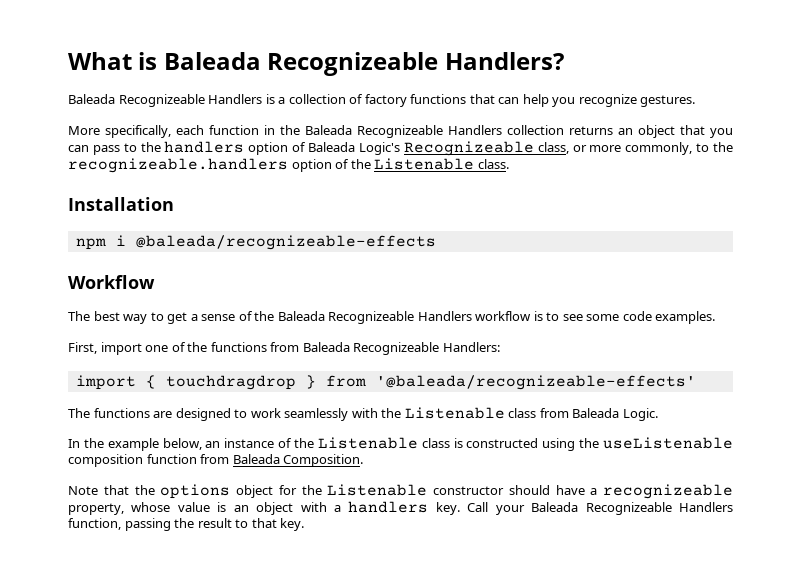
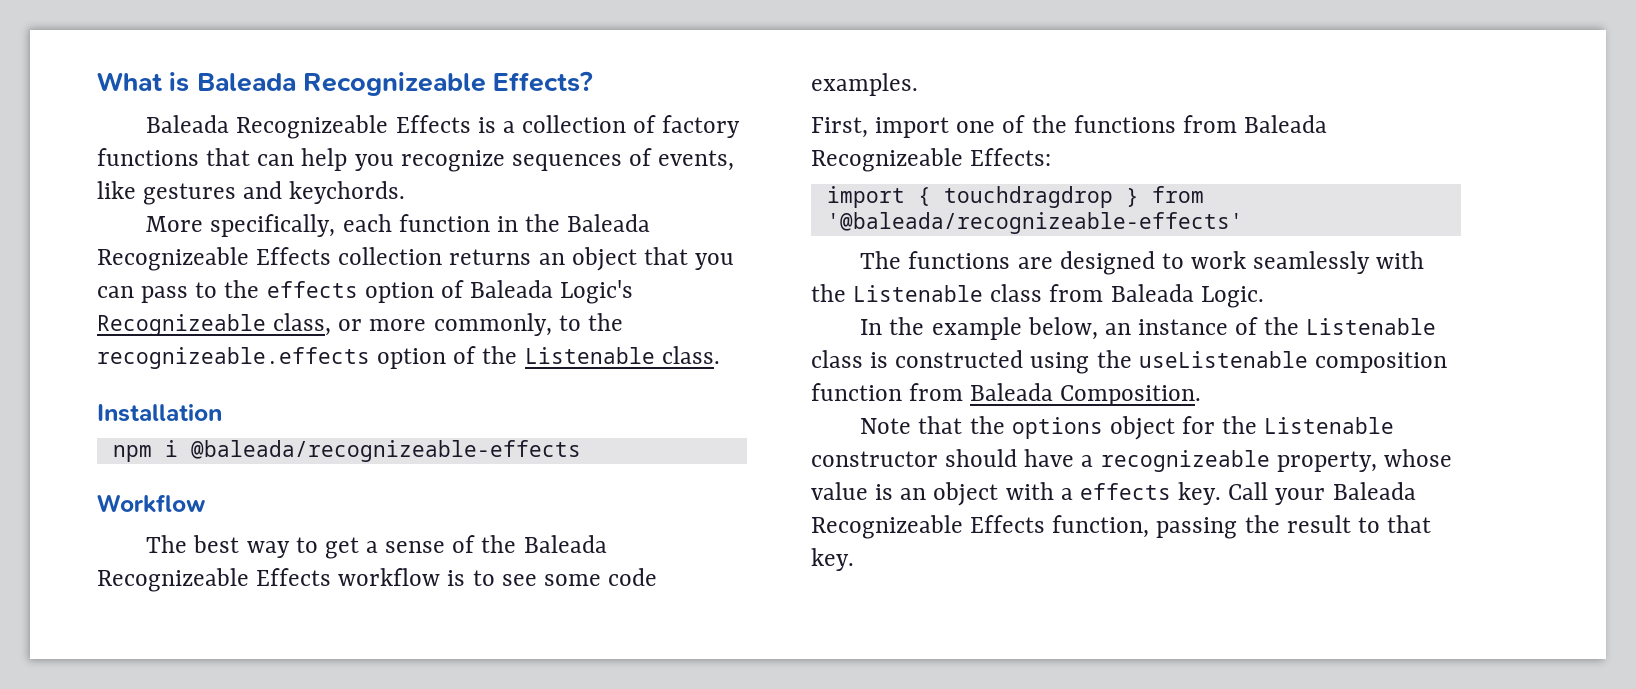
[444,52,564,70] [68,94,263,107] Handlers? // Baleada Recognizeable Handlers -> [493,71,594,92] [146,115,471,139] Effects? // Baleada Recognizeable Effects
[640,95,696,107] gestures. -> [511,148,735,171] [97,181,406,205] sequences of events, like gestures and keychords.
[448,125,502,135] Handlers -> [256,247,332,265] Effects
[164,141,245,153] handlers -> [266,281,358,298] effects
[68,158,288,173] recognizeable.handlers -> [97,347,370,369] recognizeable.effects
[417,311,472,321] Handlers -> [256,568,332,586] Effects
[442,342,500,352] Handlers: -> [970,148,1052,166] Effects:
[348,501,429,513] handlers -> [1079,483,1171,500] effects
[679,502,734,512] Handlers -> [970,515,1046,533] Effects

